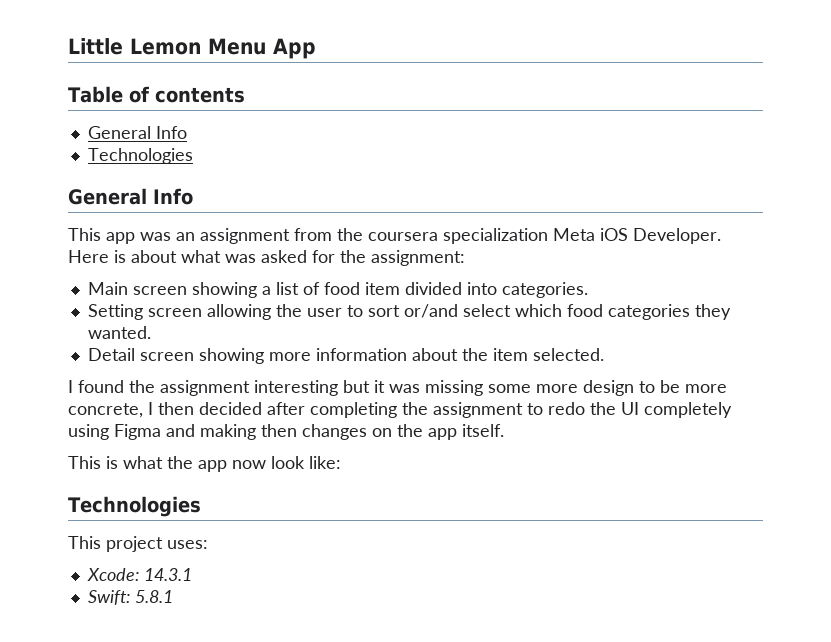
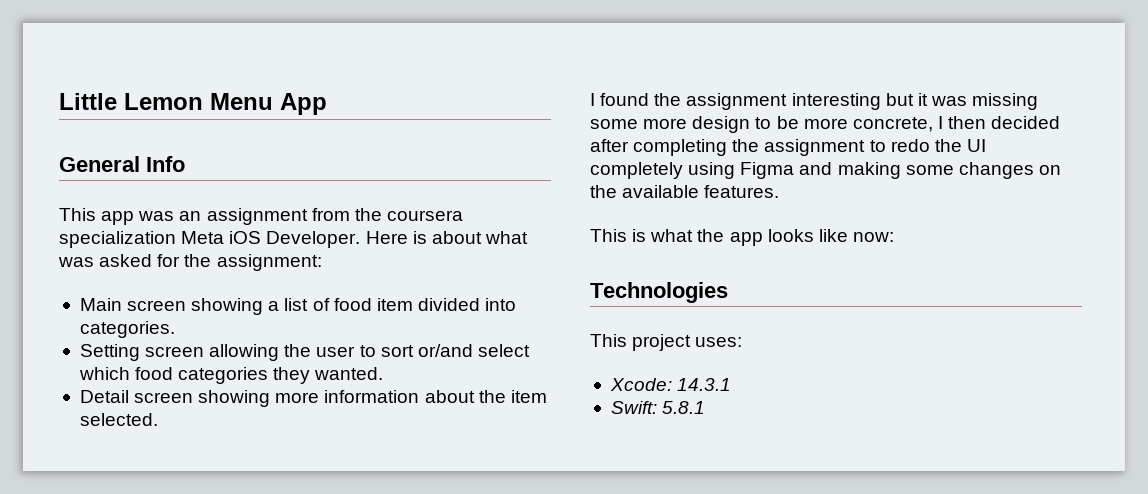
[68,86,245,103] [87,126,187,139] [87,148,193,164] // Table of contents // General Info // Technologies -> (327, 104) none
[261,424,297,437] then -> [905,165,954,175] some
[428,424,504,440] app itself. -> [622,185,780,198] available features.
[232,456,341,469] now look like: -> [767,229,894,242] looks like now:

